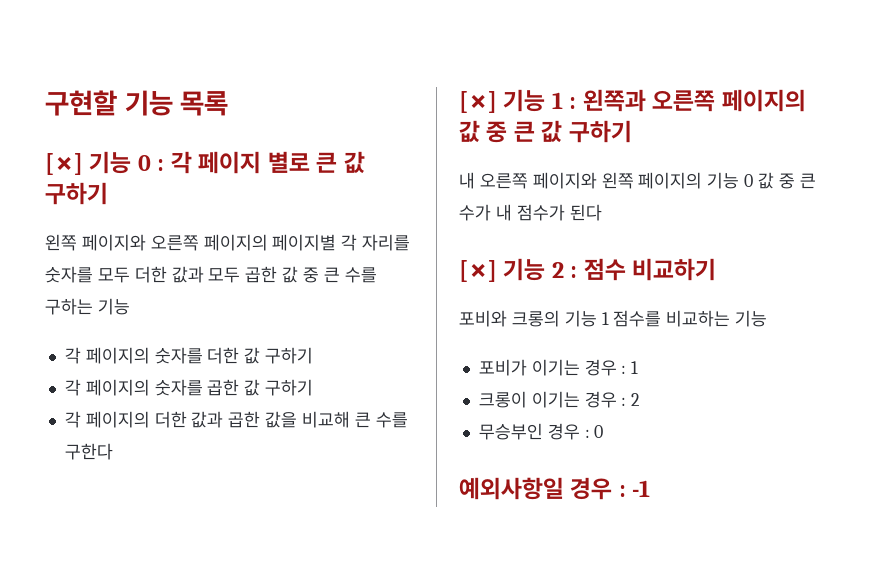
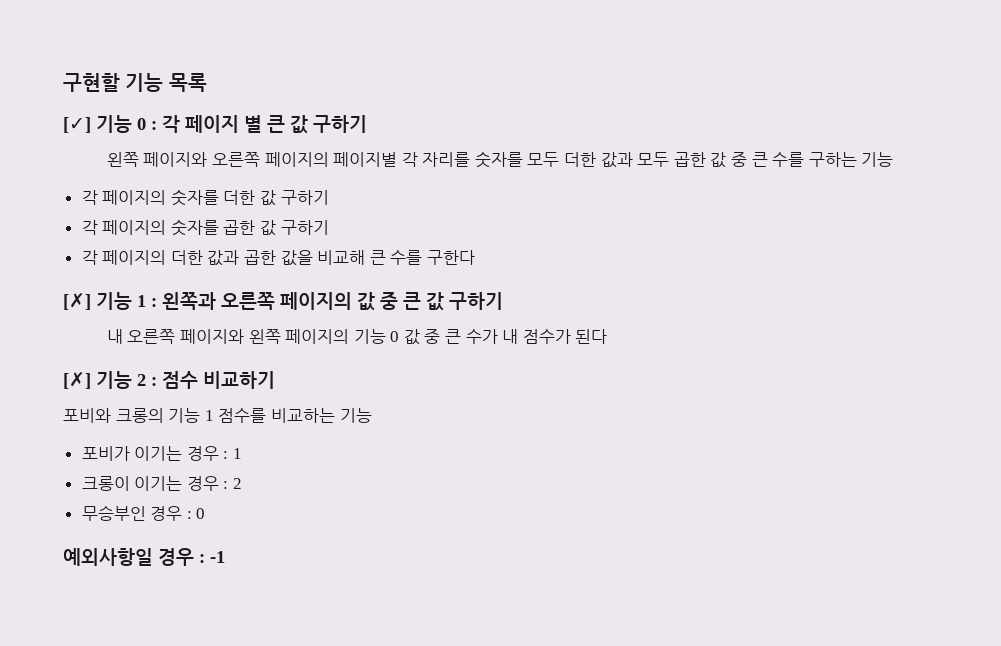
[45,153,83,175] [✗] -> [63,117,91,133] [✓]
[267,151,310,173] 별로 -> [244,115,262,133] 별

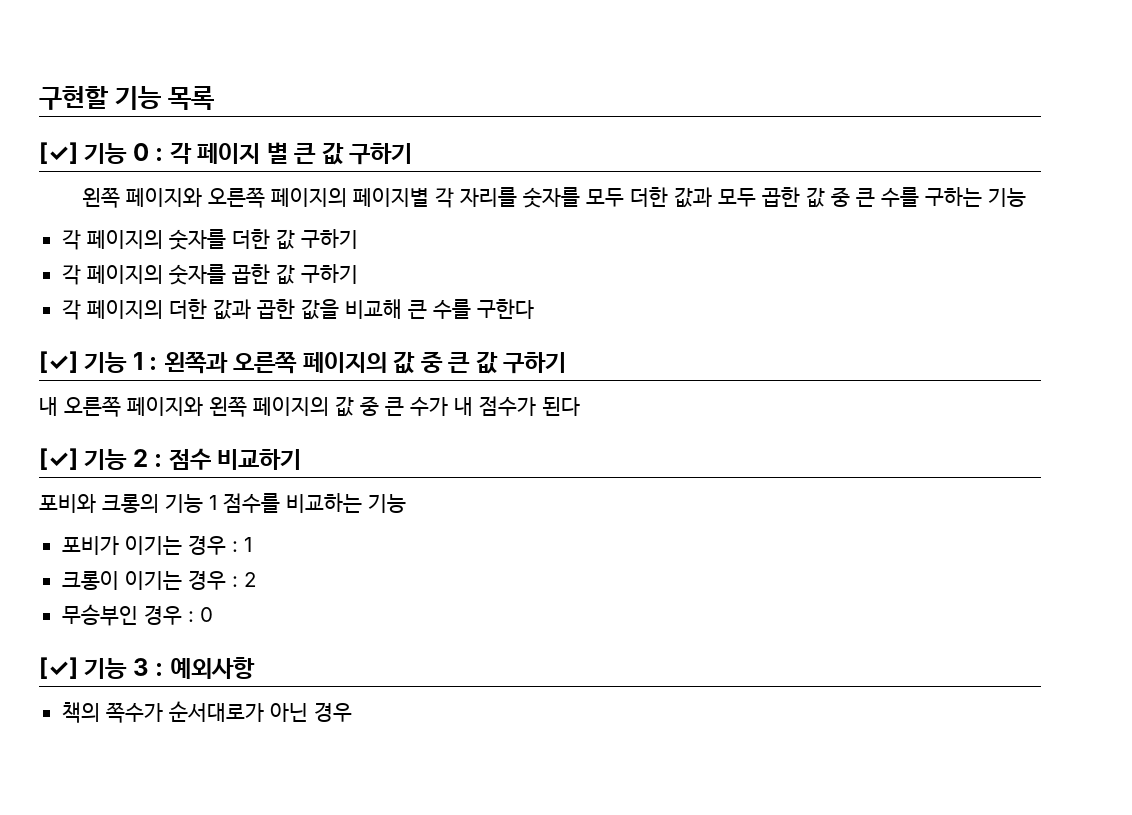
[63,293,91,310] [✗] -> [39,351,78,373] [✓]
[353,329,400,344] 기능 0 -> (329, 406) none
[63,372,91,389] [✗] -> [39,448,78,470] [✓]
[63,548,225,566] 예외사항일 경우 : -1 -> [39,657,255,679] [61,701,352,723] [✓] 기능 3 : 예외사항 // 책의 쪽수가 순서대로가 아닌 경우

